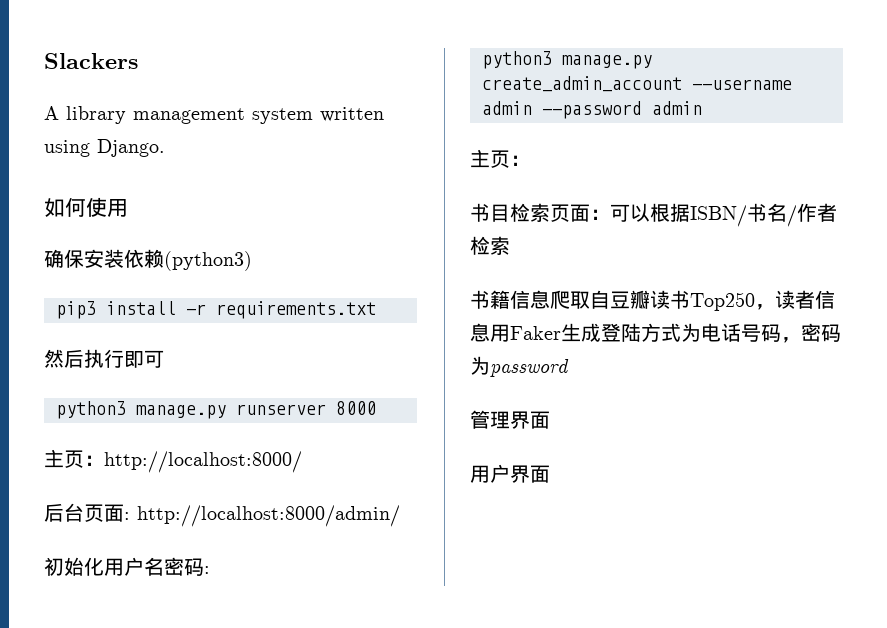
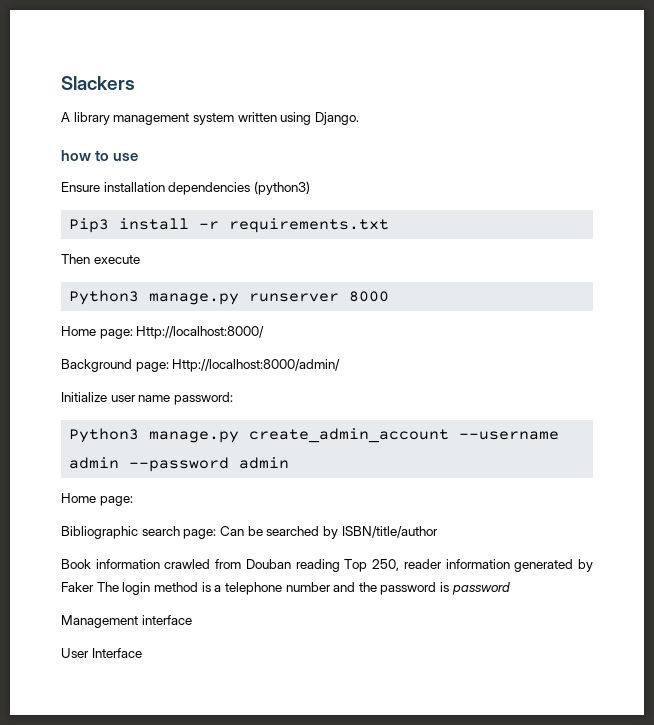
[44,197,128,217] [44,249,164,268] 如何使用 // 确保安装依赖 -> [61,150,139,161] [61,182,251,195] how to use // Ensure installation dependencies
[56,301,96,319] pip3 -> [69,218,110,233] Pip3
[44,349,164,368] [56,401,126,419] 然后执行即可 // python3 -> [61,254,140,264] [69,290,140,305] Then execute // Python3
[44,449,302,473] [44,503,400,527] [44,557,210,576] [482,51,552,69] 主页：http://localhost:8000/ // 后台页面: http://localhost:8000/admin/ // 初始化用户名密码: // python3 -> [61,326,265,339] [61,359,341,372] [61,392,233,405] [69,428,140,443] Home page: Http://localhost:8000/ // Background page: Http://localhost:8000/admin/ // Initialize user name password: // Python3
[470,149,530,168] [470,203,837,227] [470,236,510,255] [470,290,835,311] [470,323,841,343] [470,356,569,377] [470,410,550,429] [470,464,550,483] 主页： // 书目检索页面：可以根据ISBN/书名/作者检索 // 书籍信息爬取自豆瓣读书Top250，读者信息用Faker生成登陆方式为电话号码，密码为password // 管理界面 // 用户界面 -> [61,493,133,506] [61,526,438,539] [61,559,594,572] [61,582,510,595] [61,615,192,628] [61,648,142,658] Home page: // Bibliographic search page: Can be searched by ISBN/title/author // Book information crawled from Douban reading Top 250, reader information generated by Faker The login method is a telephone number and the password is password // Management interface // User Interface

